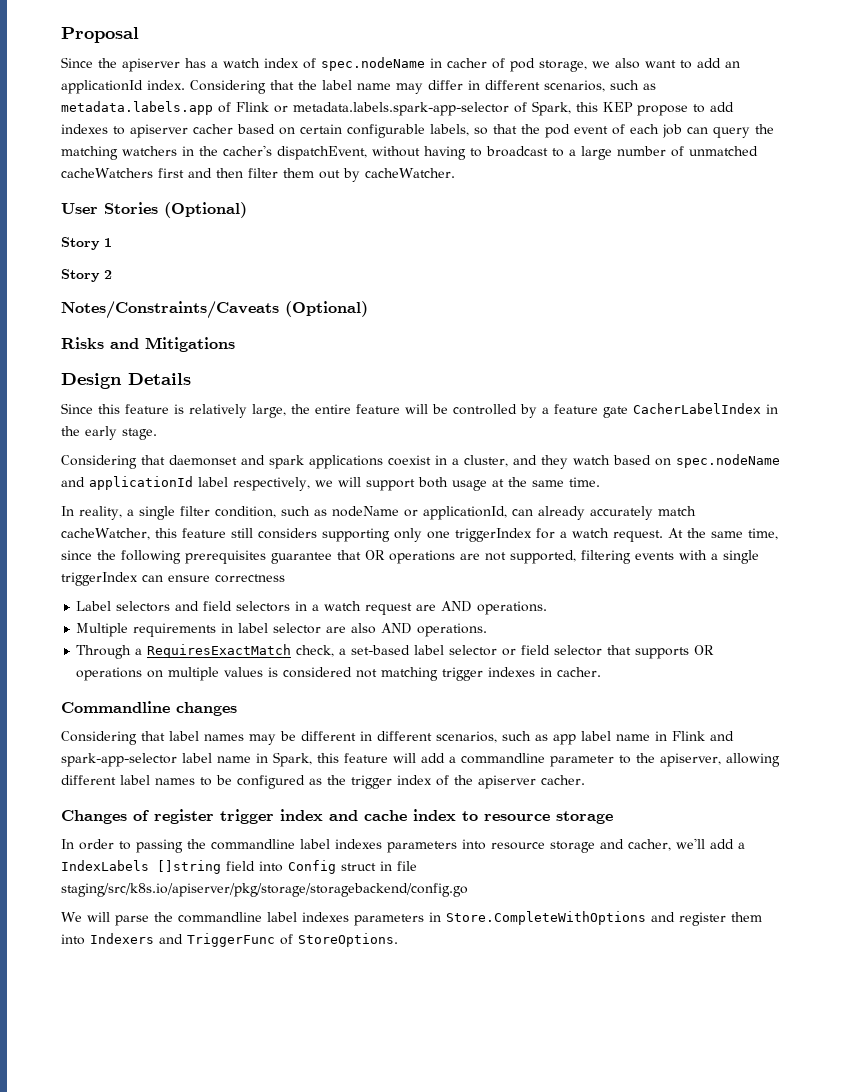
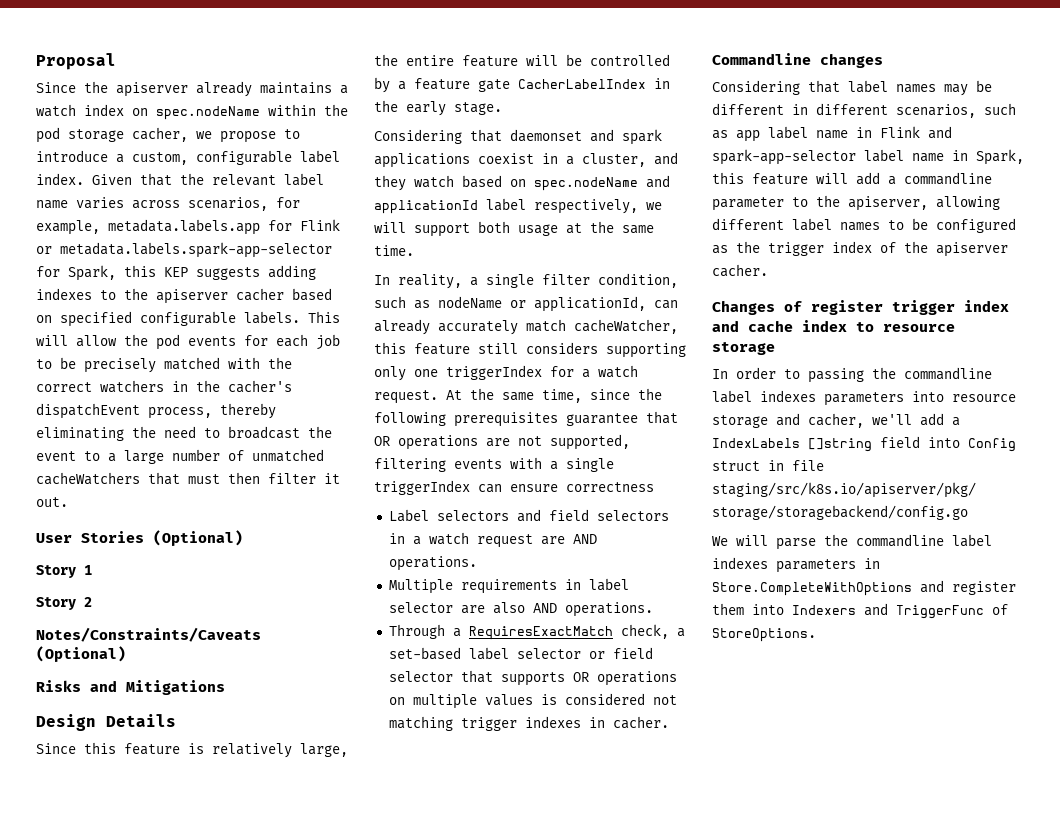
[185,58,206,68] has -> [196,81,332,97] already maintains
[303,57,740,72] [61,80,656,94] [61,101,231,115] of spec.nodeName in cacher of pod storage, we also want to add an applicationId index. Considering that the label name may differ in different scenarios, such as metadata.labels.app of -> [132,104,348,120] [36,127,300,143] [36,150,340,165] [36,173,324,186] [36,197,300,211] [36,219,292,235] on spec.nodeName within the pod storage cacher, we propose to introduce a custom, configurable label index. Given that the relevant label name varies across scenarios, for example, metadata.labels.app for
[514,102,527,113] of -> [36,266,60,277] for
[637,102,734,116] propose to add -> [196,265,316,280] suggests adding
(125, 130) none -> [124,288,148,300] the
[300,124,774,138] [61,145,548,160] certain configurable labels, so that the pod event of each job can query the matching watchers in the cacher's dispatchEvent, without having to broadcast -> [60,311,340,327] [36,334,340,350] [36,357,292,373] [36,380,292,393] [36,403,276,419] [36,426,332,441] [36,451,76,461] specified configurable labels. This will allow the pod events for each job to be precisely matched with the correct watchers in the cacher's dispatchEvent process, thereby eliminating the need to broadcast the event
[157,168,455,182] first and then filter them out by cacheWatcher. -> [148,472,340,485] [36,497,68,507] that must then filter it out.

